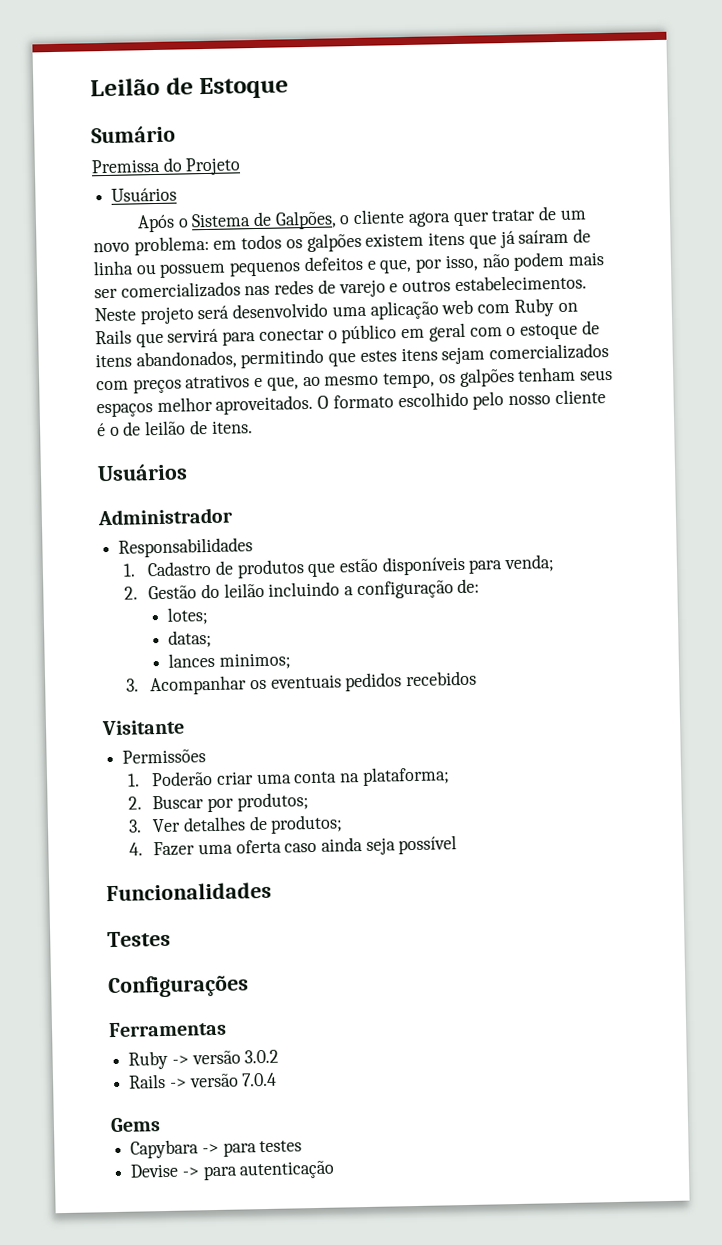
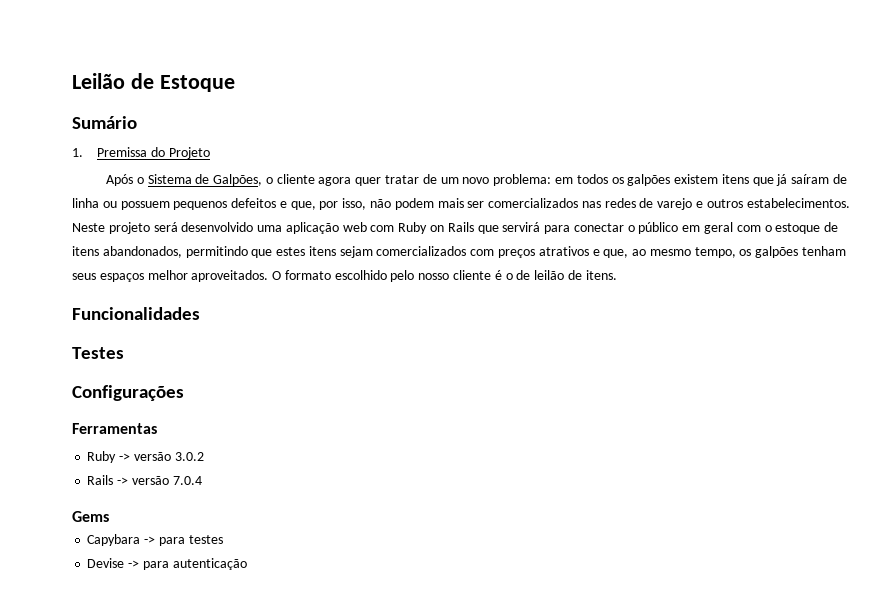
(176, 134) none -> [72,148,83,157] 1.
[111,187,178,202] // Usuários -> (210, 153) none
[97,463,188,482] [97,507,233,526] [118,537,254,558] [123,554,556,579] [124,578,481,600] [167,607,210,625] [168,629,213,648] [168,652,292,670] [126,670,477,696] [101,719,185,736] [122,749,207,764] [127,766,450,787] [128,792,309,813] [128,814,344,834] [129,835,458,857] // Usuários // Administrador // Responsabilidades // 1. Cadastro de produtos que estão disponíveis para venda; // 2. Gestão do leilão incluindo a configuração de: // lotes; // datas; // lances minimos; // 3. Acompanhar os eventuais pedidos recebidos // Visitante // Permissões // 1. Poderão criar uma conta na plataforma; // 2. Buscar por produtos; // 3. Ver detalhes de produtos; // 4. Fazer uma oferta caso ainda seja possível -> (617, 275) none

